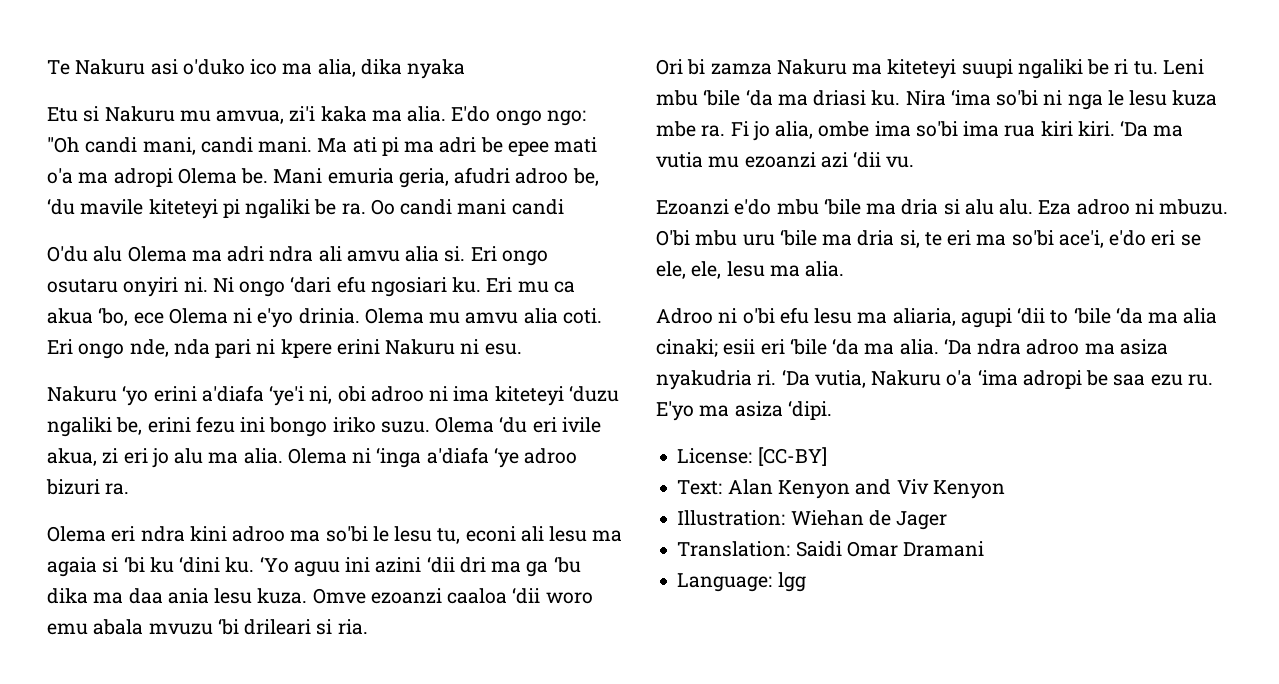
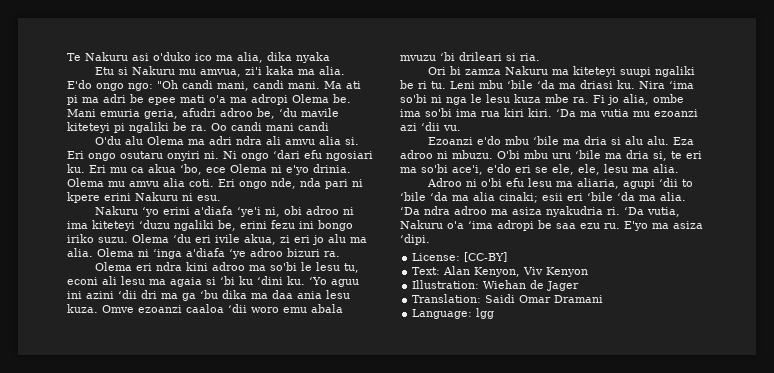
[777,479,892,499] Kenyon and -> [474,267,521,277] Kenyon,

